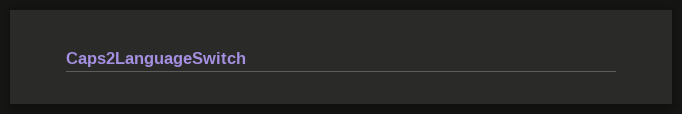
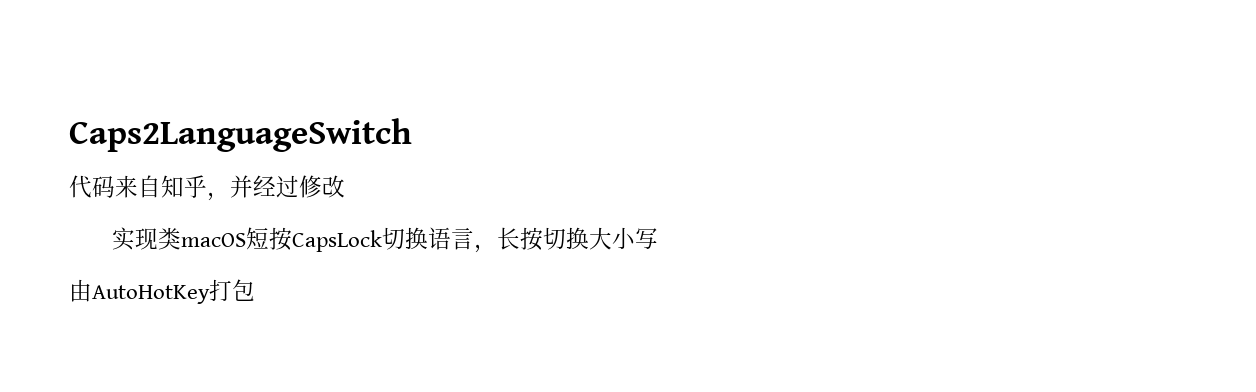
(246, 59) none -> [69,175,345,201] [112,227,659,253] [69,279,255,304] // 代码来自知乎，并经过修改 // 实现类macOS短按CapsLock切换语言，长按切换大小写 // 由AutoHotKey打包

